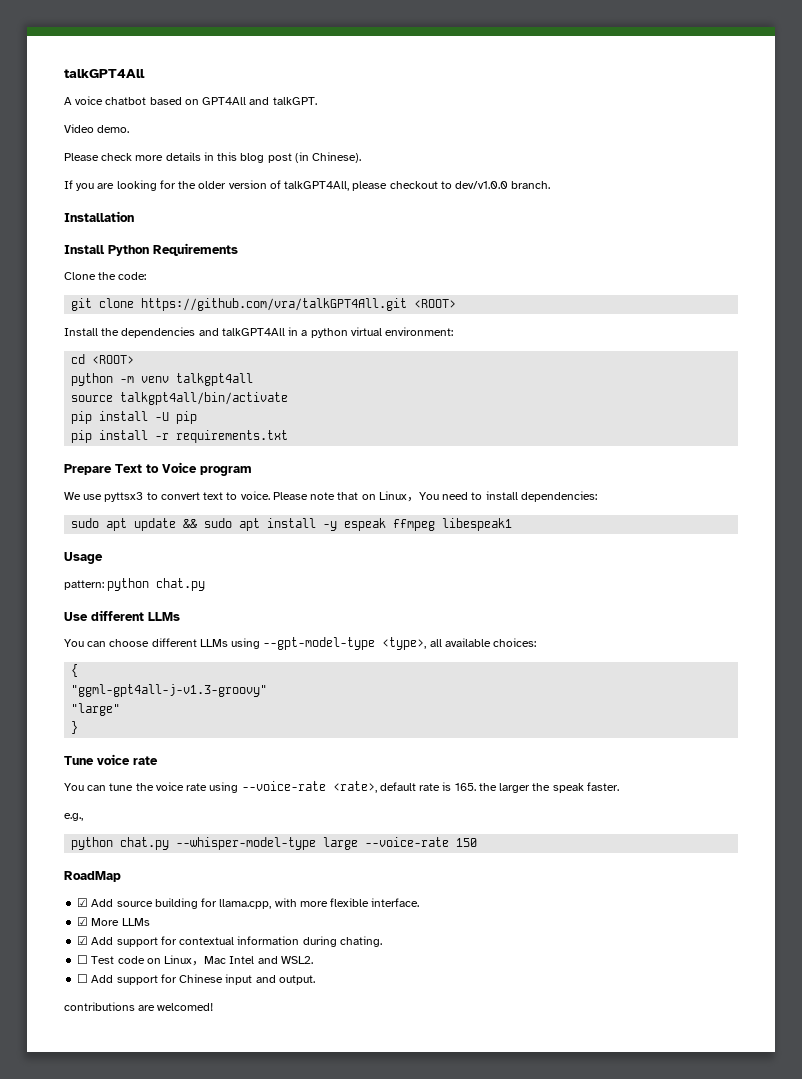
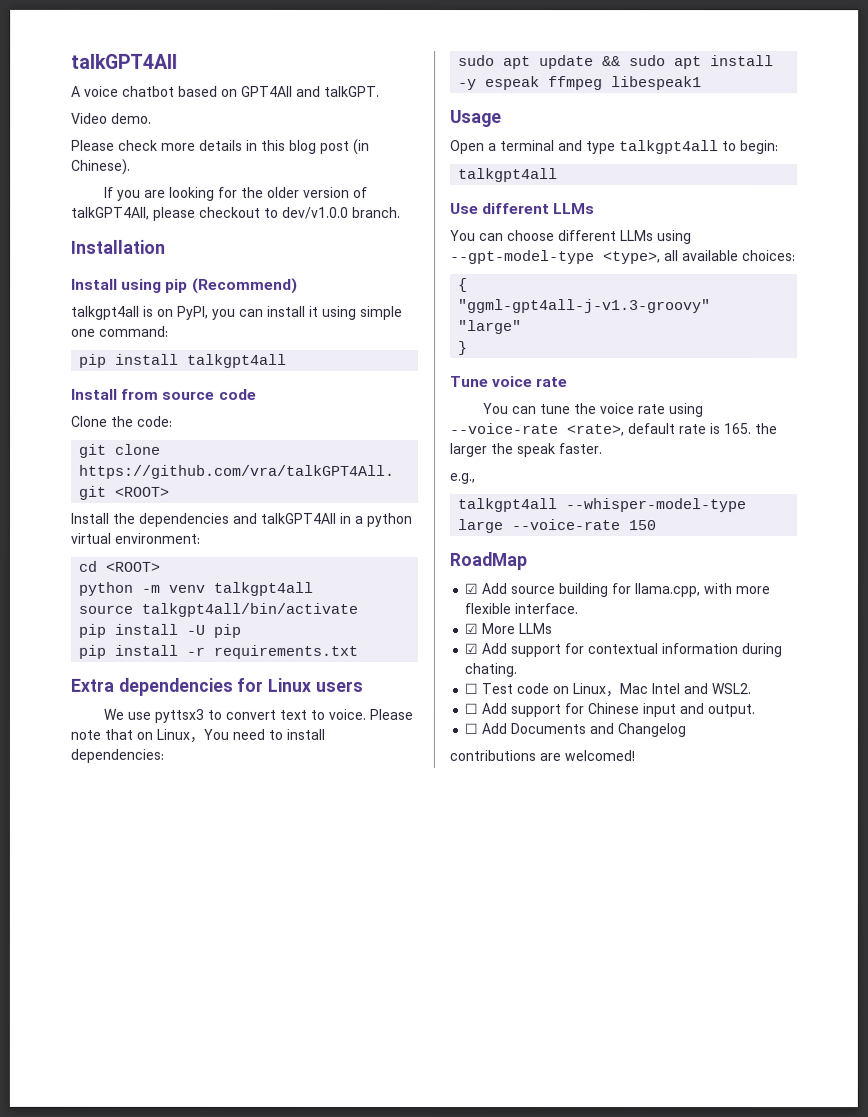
[108,243,238,256] Python Requirements -> [121,277,298,294] [71,305,403,320] [71,325,169,337] [79,353,288,368] [71,388,257,400] using pip (Recommend) // talkgpt4all is on PyPI, you can install it using simple one command: // pip install talkgpt4all // Install from source code
[64,462,252,476] Prepare Text to Voice program -> [70,677,363,696] Extra dependencies for Linux users
[64,578,206,591] pattern: python chat.py -> [450,140,779,155] [458,168,559,183] Open a terminal and type talkgpt4all to begin: // talkgpt4all
[71,837,170,850] python chat.py -> [458,498,559,513] talkgpt4all
(315, 980) none -> [464,723,687,738] // ☐ Add Documents and Changelog

